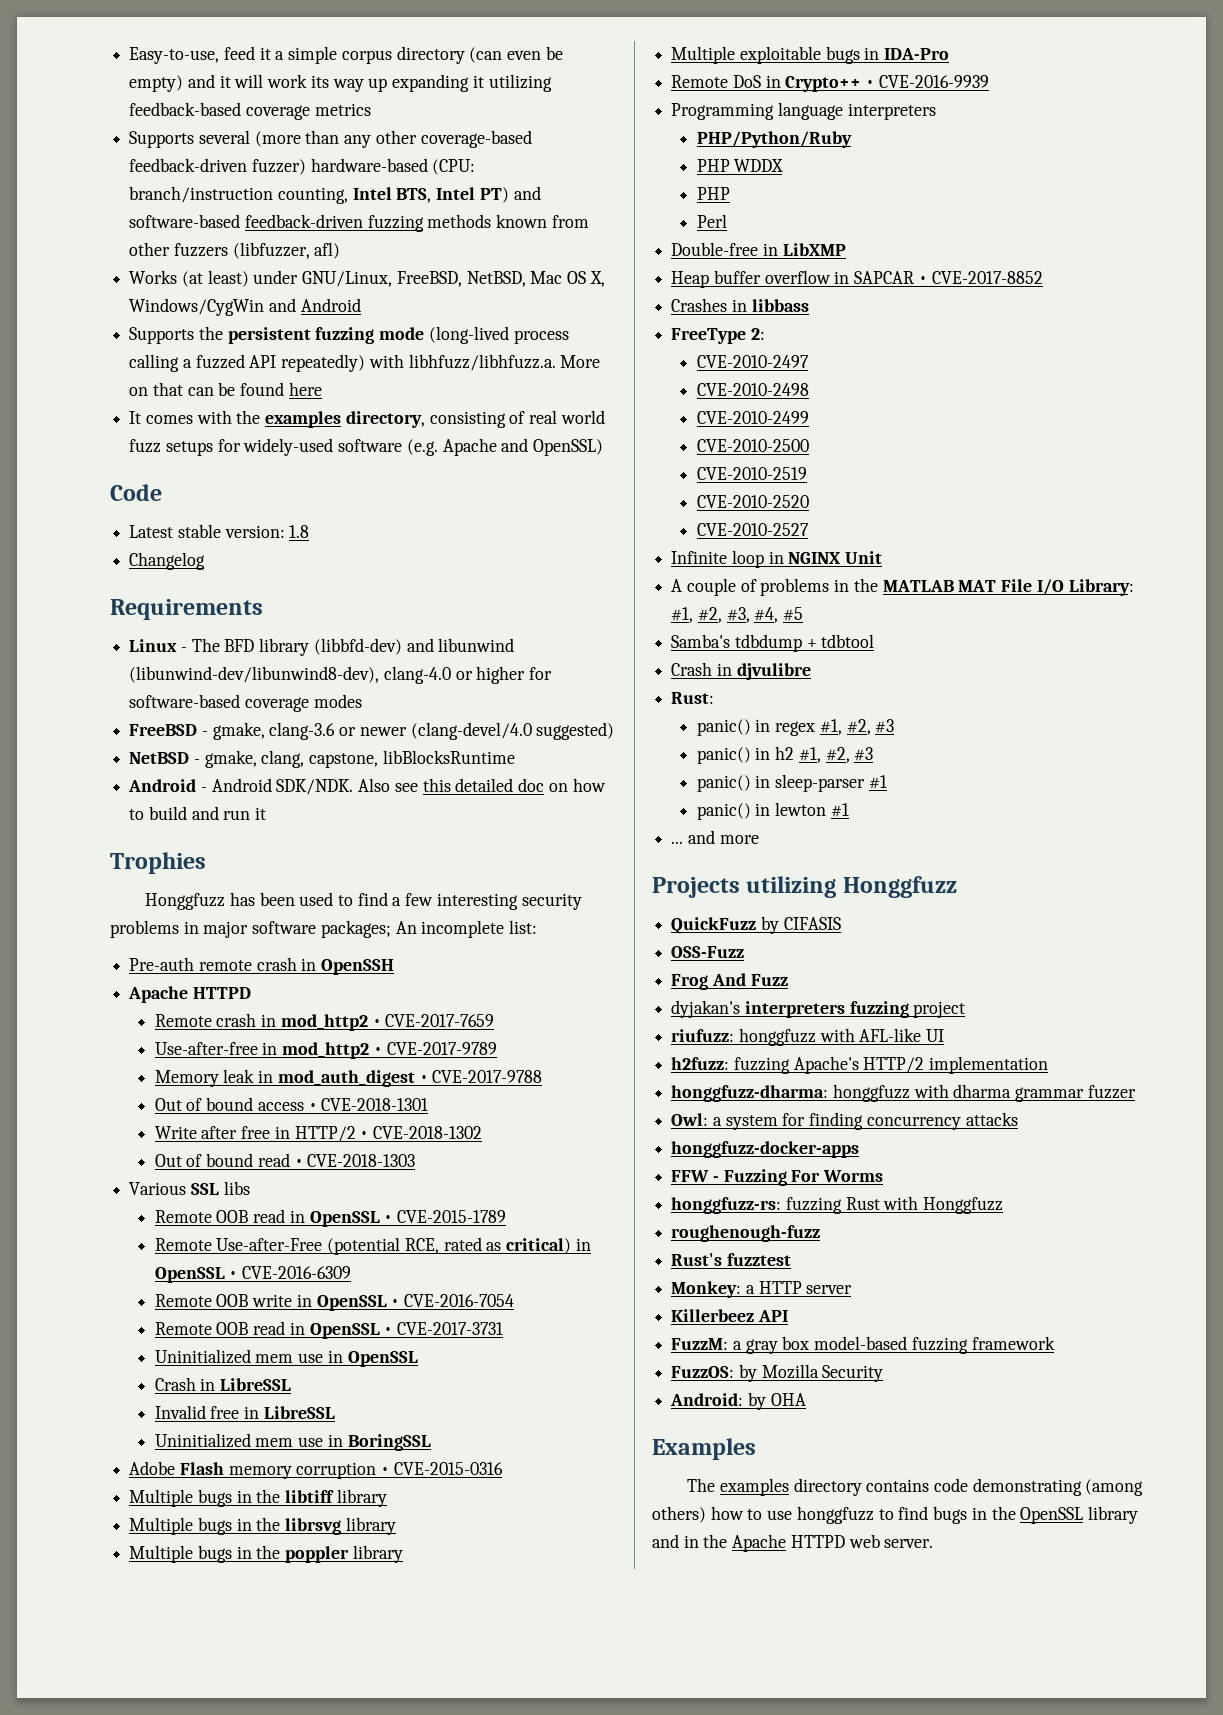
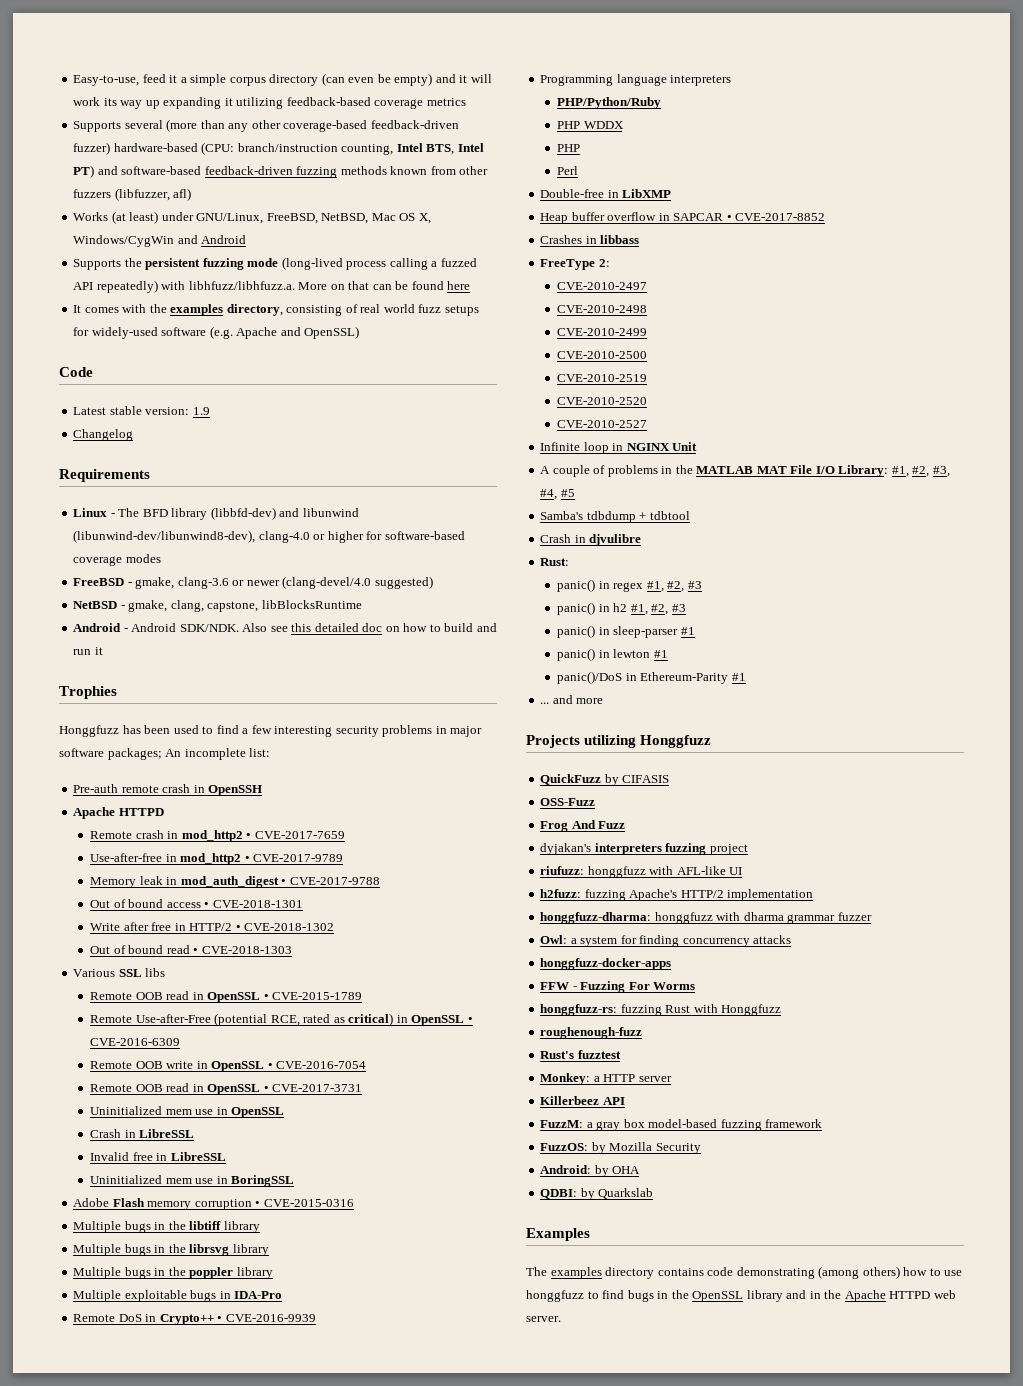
[289,525,310,538] 1.8 -> [192,407,210,415] 1.9
(849, 810) none -> [556,671,746,684] // panic()/DoS in Ethereum-Parity #1
(806, 1399) none -> [540,1188,654,1200] // QDBI: by Quarkslab

